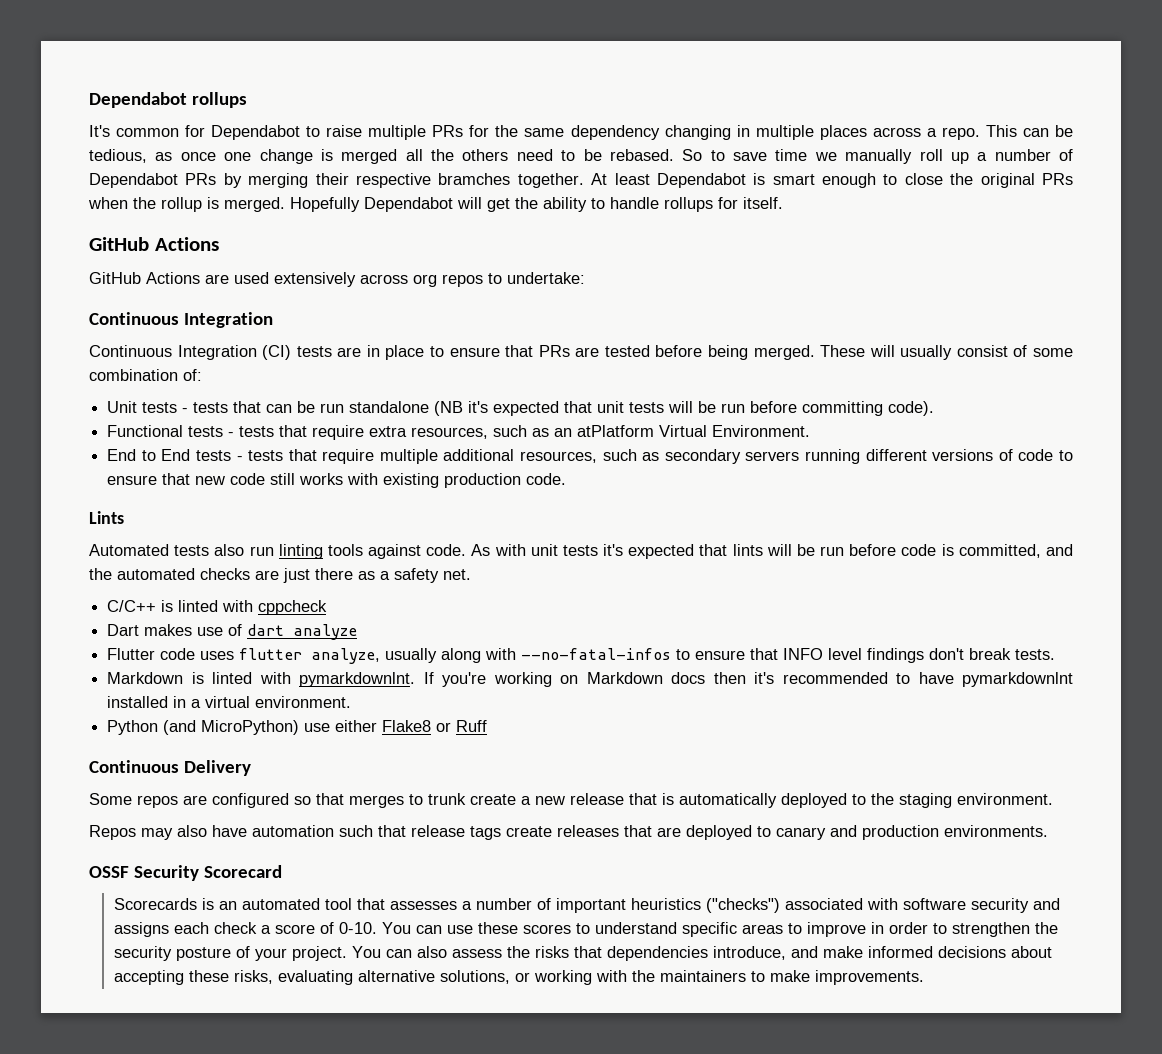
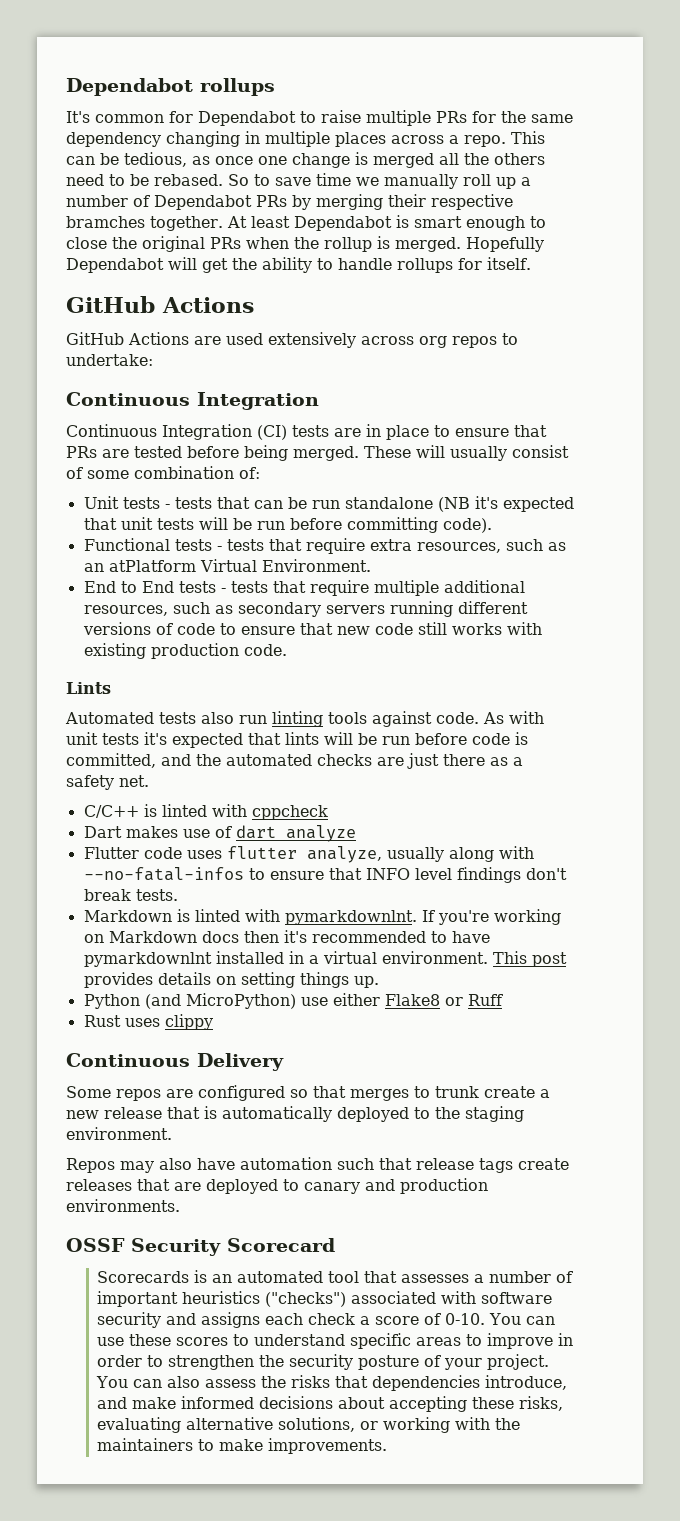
(352, 702) none -> [492,951,567,967] [83,972,379,988] This post provides details on setting things up.
(488, 726) none -> [83,1014,213,1030] // Rust uses clippy

